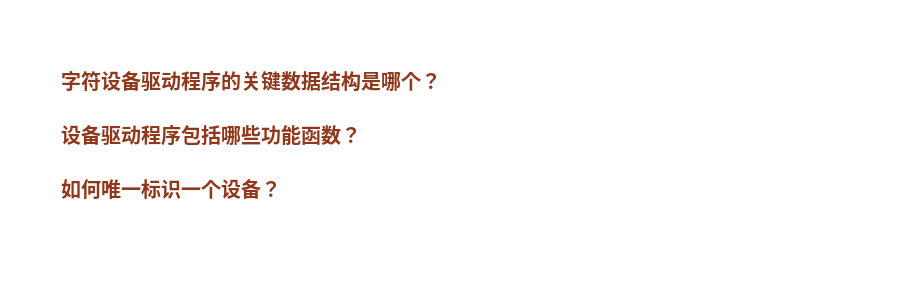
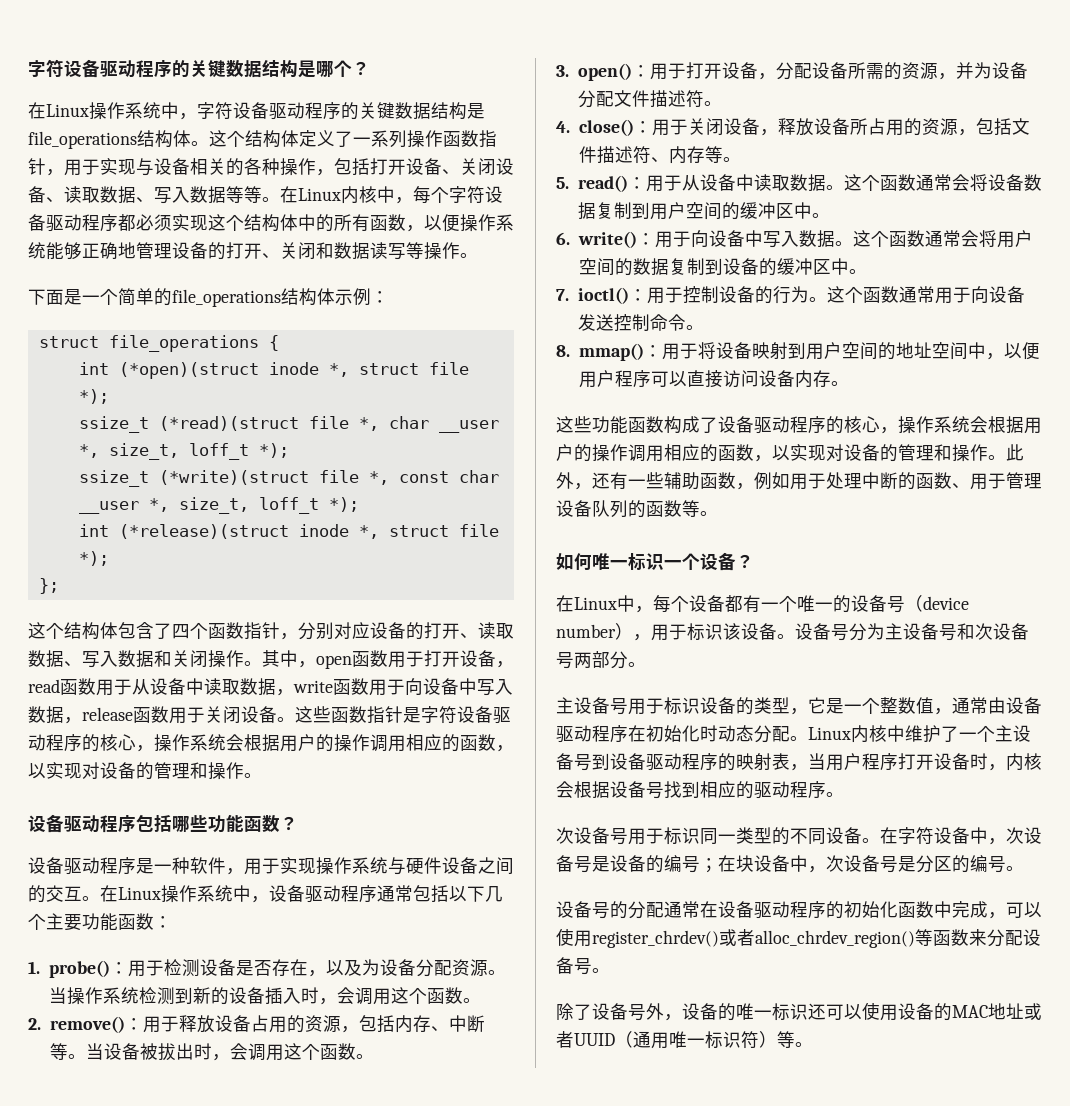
(441, 81) none -> [28,102,485,120] [28,130,497,149] [28,158,514,176] [28,186,503,204] [28,214,514,232] [28,242,478,260] [28,288,389,307] [38,335,279,352] [78,362,469,379] [78,389,109,404] [78,416,499,433] [78,443,289,460] [78,470,499,487] [78,497,359,514] [78,524,499,539] [78,551,109,566] [38,578,59,594] [28,622,514,640] [28,650,514,669] [28,678,513,696] [28,706,511,724] [28,734,514,752] [28,762,262,780] // 在Linux操作系统中，字符设备驱动程序的关键数据结构是file_operations结构体。这个结构体定义了一系列操作函数指针，用于实现与设备相关的各种操作，包括打开设备、关闭设备、读取数据、写入数据等等。在Linux内核中，每个字符设备驱动程序都必须实现这个结构体中的所有函数，以便操作系统能够正确地管理设备的打开、关闭和数据读写等操作。 // 下面是一个简单的file_operations结构体示例： // struct file_operations { // int (*open)(struct inode *, struct file *); // ssize_t (*read)(struct file *, char __user *, size_t, loff_t *); // ssize_t (*write)(struct file *, const char __user *, size_t, loff_t *); // int (*release)(struct inode *, struct file *); // }; // 这个结构体包含了四个函数指针，分别对应设备的打开、读取数据、写入数据和关闭操作。其中，open函数用于打开设备，read函数用于从设备中读取数据，write函数用于向设备中写入数据，release函数用于关闭设备。这些函数指针是字符设备驱动程序的核心，操作系统会根据用户的操作调用相应的函数，以实现对设备的管理和操作。
(361, 135) none -> [28,857,514,875] [28,885,503,903] [28,913,172,931] [28,959,506,978] [48,987,481,1005] [28,1015,485,1033] [49,1043,374,1061] [556,62,1028,81] [577,90,722,108] [556,118,1030,136] [578,146,741,164] [556,174,1042,192] [577,202,830,220] [556,230,1033,248] [578,258,867,276] [556,286,1025,304] [577,314,704,332] [556,342,1040,361] [578,370,849,388] [556,416,1042,434] [556,444,1024,462] [556,472,1042,490] [556,500,718,518] // 设备驱动程序是一种软件，用于实现操作系统与硬件设备之间的交互。在Linux操作系统中，设备驱动程序通常包括以下几个主要功能函数： // 1. probe()：用于检测设备是否存在，以及为设备分配资源。当操作系统检测到新的设备插入时，会调用这个函数。 // 2. remove()：用于释放设备占用的资源，包括内存、中断等。当设备被拔出时，会调用这个函数。 // 3. open()：用于打开设备，分配设备所需的资源，并为设备分配文件描述符。 // 4. close()：用于关闭设备，释放设备所占用的资源，包括文件描述符、内存等。 // 5. read()：用于从设备中读取数据。这个函数通常会将设备数据复制到用户空间的缓冲区中。 // 6. write()：用于向设备中写入数据。这个函数通常会将用户空间的数据复制到设备的缓冲区中。 // 7. ioctl()：用于控制设备的行为。这个函数通常用于向设备发送控制命令。 // 8. mmap()：用于将设备映射到用户空间的地址空间中，以便用户程序可以直接访问设备内存。 // 这些功能函数构成了设备驱动程序的核心，操作系统会根据用户的操作调用相应的函数，以实现对设备的管理和操作。此外，还有一些辅助函数，例如用于处理中断的函数、用于管理设备队列的函数等。
(281, 189) none -> [556,595,969,613] [556,623,1029,641] [556,651,646,669] [556,697,1042,715] [556,725,1031,743] [556,753,1042,771] [556,781,844,799] [556,827,1042,845] [556,855,1024,873] [556,901,1042,919] [556,928,1041,948] [556,957,610,975] [556,1002,1042,1021] [556,1031,813,1049] // 在Linux中，每个设备都有一个唯一的设备号（device number），用于标识该设备。设备号分为主设备号和次设备号两部分。 // 主设备号用于标识设备的类型，它是一个整数值，通常由设备驱动程序在初始化时动态分配。Linux内核中维护了一个主设备号到设备驱动程序的映射表，当用户程序打开设备时，内核会根据设备号找到相应的驱动程序。 // 次设备号用于标识同一类型的不同设备。在字符设备中，次设备号是设备的编号；在块设备中，次设备号是分区的编号。 // 设备号的分配通常在设备驱动程序的初始化函数中完成，可以使用register_chrdev()或者alloc_chrdev_region()等函数来分配设备号。 // 除了设备号外，设备的唯一标识还可以使用设备的MAC地址或者UUID（通用唯一标识符）等。

